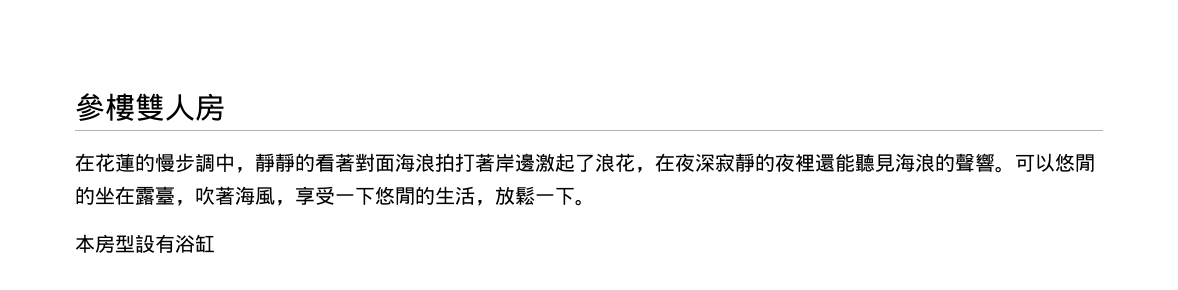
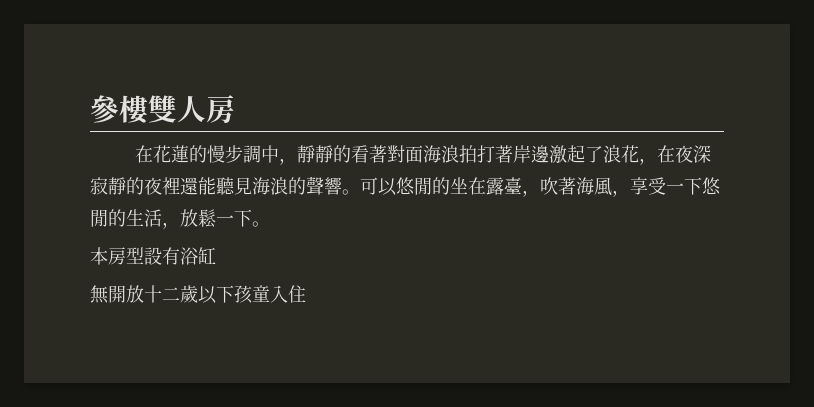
(215, 243) none -> [90,285,306,304] // 無開放十二歲以下孩童入住

